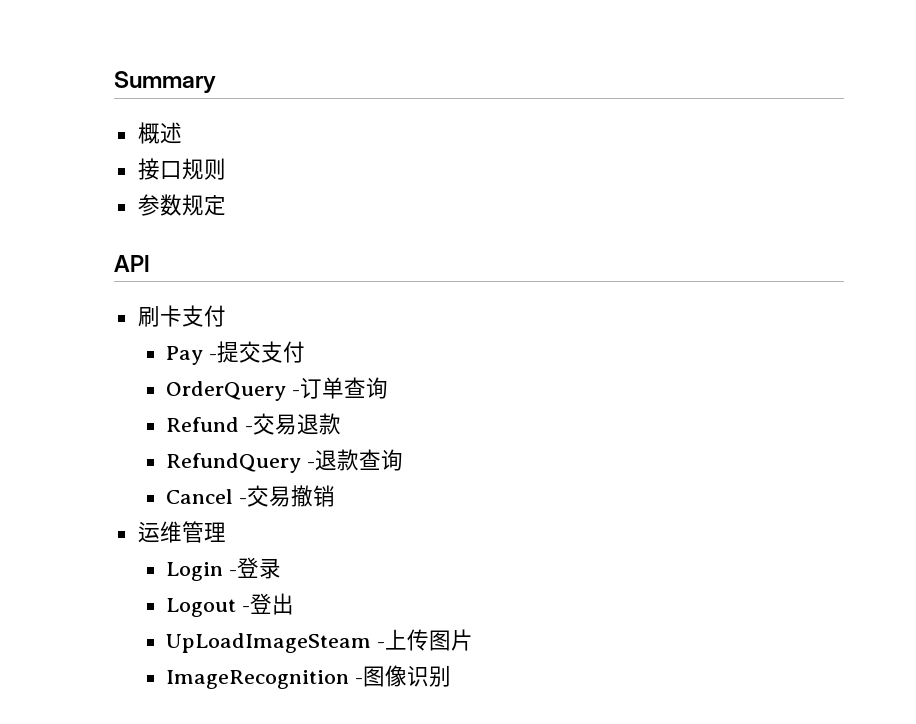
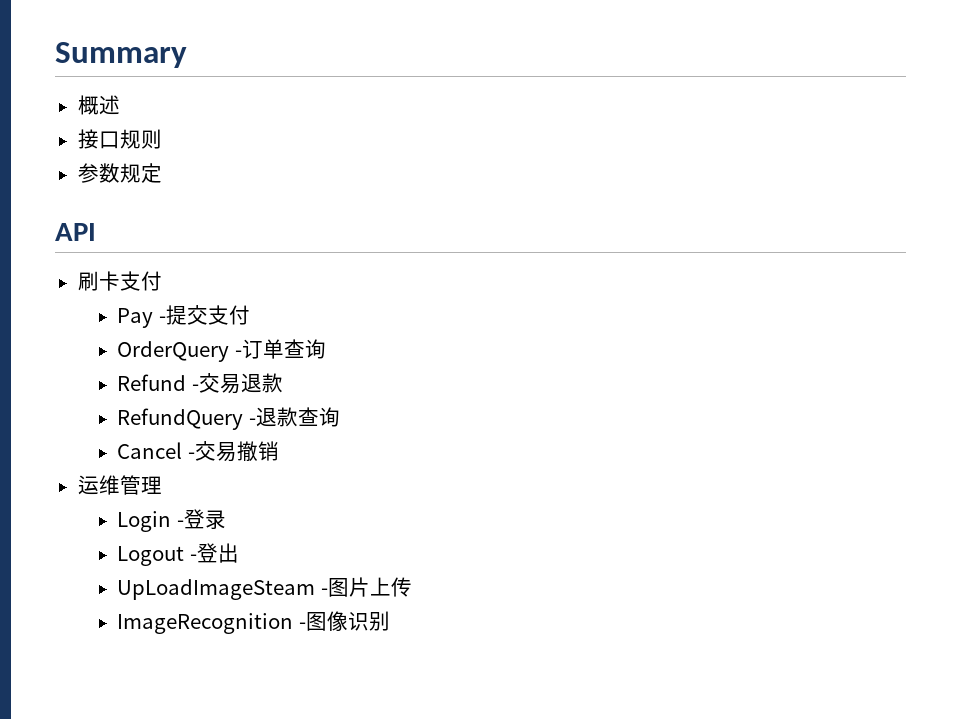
(385, 645) none -> [327,577,370,597] 图片
[428,629,473,651] 图片 -> (412, 587) none

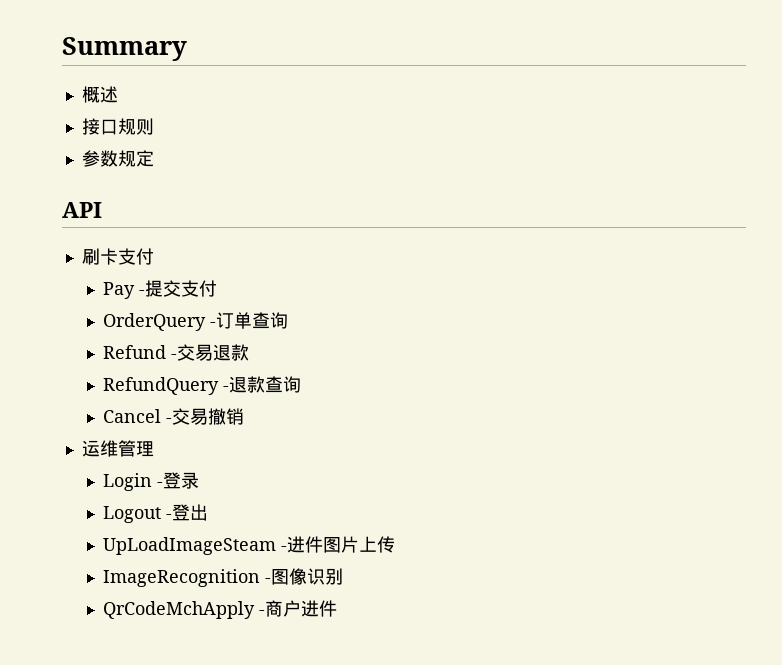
(328, 591) none -> [286,536,323,553] 进件
(390, 621) none -> [102,600,337,619] // QrCodeMchApply -商户进件

